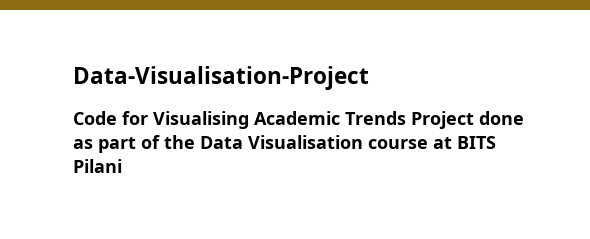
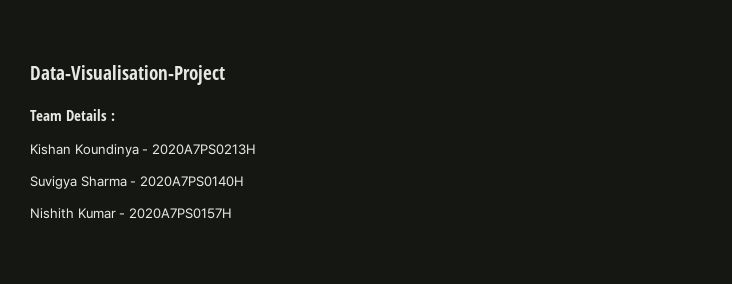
[73,111,524,129] [73,135,496,153] [73,159,122,173] Code for Visualising Academic Trends Project done as part of the Data Visualisation course at BITS Pilani -> [30,109,116,121] [30,144,256,157] [30,176,244,189] [30,208,232,219] Team Details : // Kishan Koundinya - 2020A7PS0213H // Suvigya Sharma - 2020A7PS0140H // Nishith Kumar - 2020A7PS0157H

